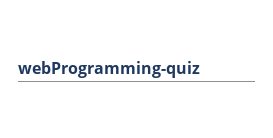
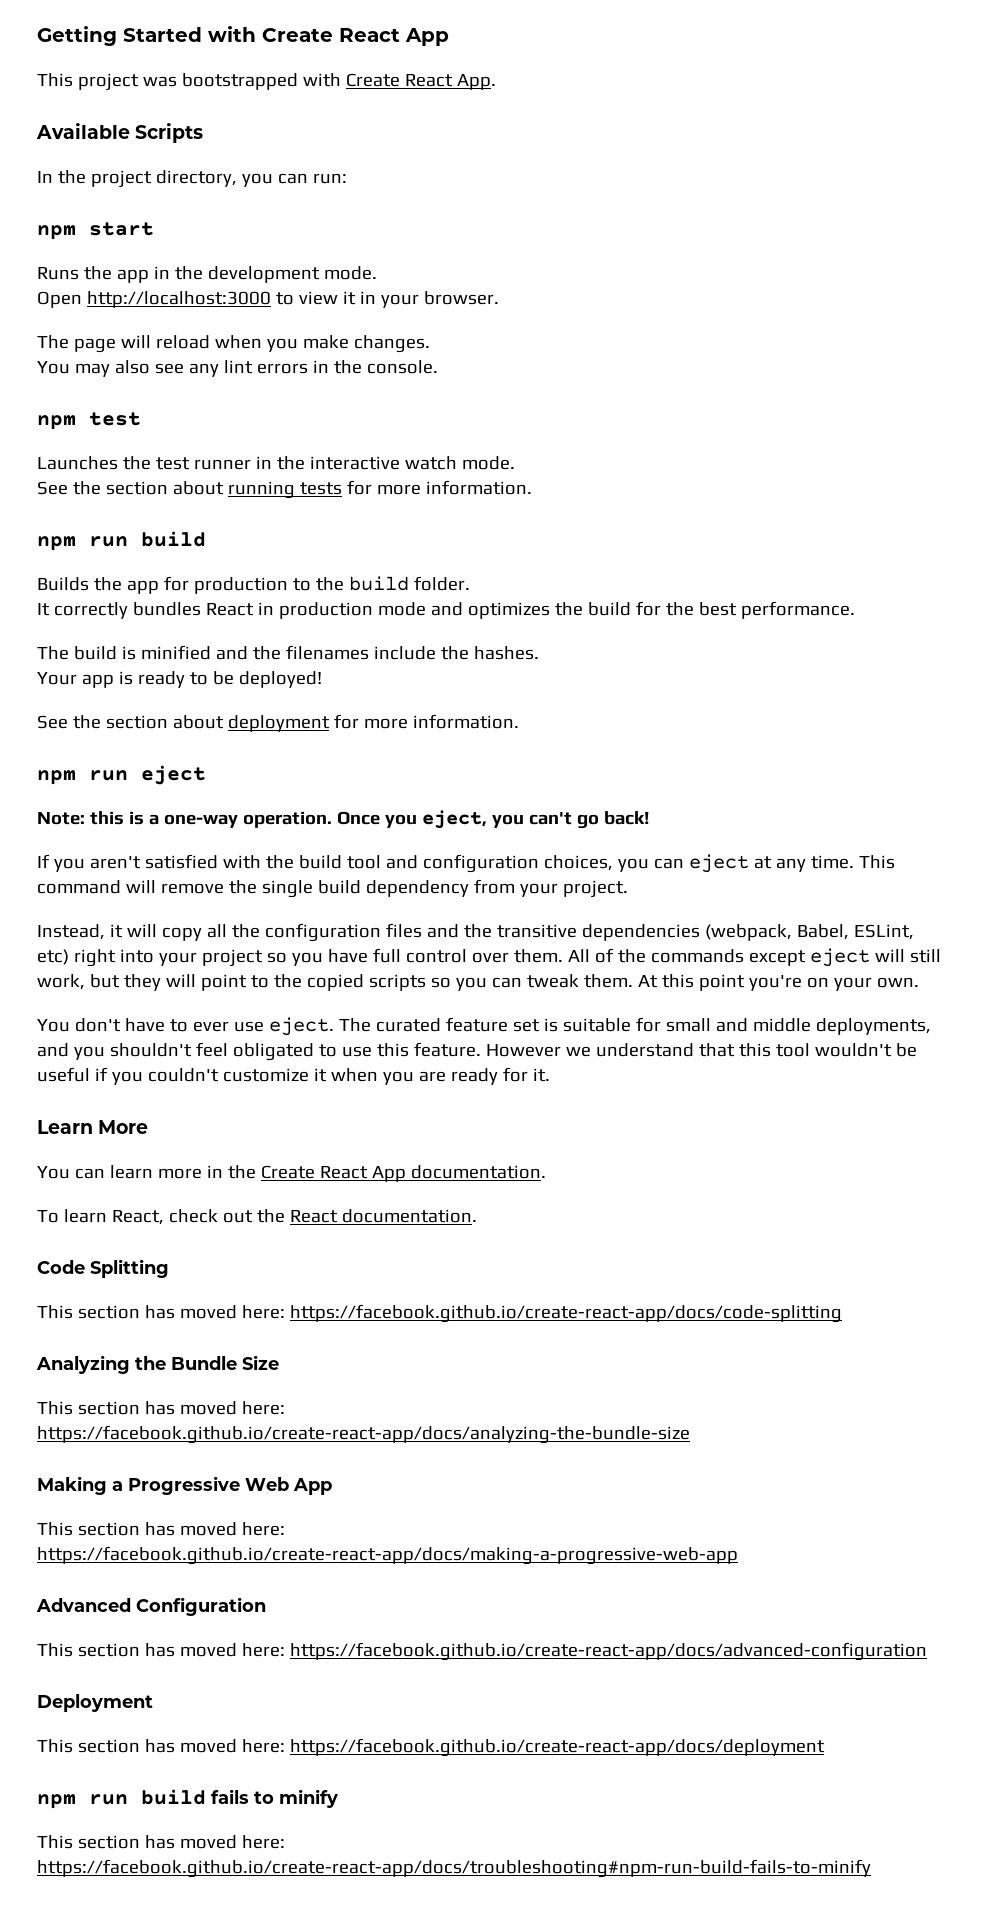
[18,61,200,78] webProgramming-quiz -> [37,26,449,46] [37,73,496,91] [36,123,204,143] [37,170,347,188] [37,222,154,240] [37,266,377,283] [37,291,499,308] [37,335,430,353] [37,360,438,377] [37,412,141,430] [37,456,515,470] [37,480,532,499] [37,531,206,551] [37,576,470,594] [37,601,855,619] [37,645,539,660] [37,671,322,688] [37,714,519,732] [37,765,206,785] [37,810,649,829] [37,854,895,873] [37,879,628,898] [37,923,914,942] [37,948,941,967] [37,974,919,991] [37,1017,931,1036] [37,1042,917,1061] [37,1067,550,1085] [37,1120,149,1134] [37,1165,546,1182] [37,1209,477,1225] [37,1259,169,1278] [37,1304,842,1323] [36,1355,279,1374] [37,1401,285,1415] [37,1425,690,1444] [37,1476,332,1495] [37,1522,285,1536] [37,1546,738,1565] [36,1597,266,1616] [37,1642,927,1661] [37,1694,153,1712] [37,1738,825,1757] [37,1789,338,1809] [37,1835,285,1849] [37,1859,871,1878] Getting Started with Create React App // This project was bootstrapped with Create React App. // Available Scripts // In the project directory, you can run: // npm start // Runs the app in the development mode. // Open http://localhost:3000 to view it in your browser. // The page will reload when you make changes. // You may also see any lint errors in the console. // npm test // Launches the test runner in the interactive watch mode. // See the section about running tests for more information. // npm run build // Builds the app for production to the build folder. // It correctly bundles React in production mode and optimizes the build for the best performance. // The build is minified and the filenames include the hashes. // Your app is ready to be deployed! // See the section about deployment for more information. // npm run eject // Note: this is a one-way operation. Once you eject, you can't go back! // If you aren't satisfied with the build tool and configuration choices, you can eject at any time. This command will remove the single build dependency from your project. // Instead, it will copy all the configuration files and the transitive dependencies (webpack, Babel, ESLint, etc) right into your project so you have full control over them. All of the commands except eject will still work, but they will point to the copied scripts so you can tweak them. At this point you're on your own. // You don't have to ever use eject. The curated feature set is suitable for small and middle deployments, and you shouldn't feel obligated to use this feature. However we understand that this tool wouldn't be useful if you couldn't customize it when you are ready for it. // Learn More // You can learn more in the Create React App documentation. // To learn React, check out the React documentation. // Code Splitting // This section has moved here: https://facebook.github.io/create-react-app/docs/code-splitting // Analyzing the Bundle Size // This section has moved here: https://facebook.github.io/create-react-app/docs/analyzing-the-bundle-size // Making a Progressive Web App // This section has moved here: https://facebook.github.io/create-react-app/docs/making-a-progressive-web-app // Advanced Configuration // This section has moved here: https://facebook.github.io/create-react-app/docs/advanced-configuration // Deployment // This section has moved here: https://facebook.github.io/create-react-app/docs/deployment // npm run build fails to minify // This section has moved here: https://facebook.github.io/create-react-app/docs/troubleshooting#npm-run-build-fails-to-minify

